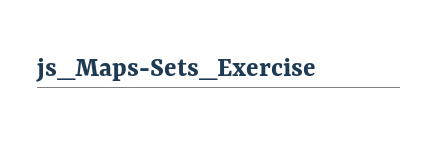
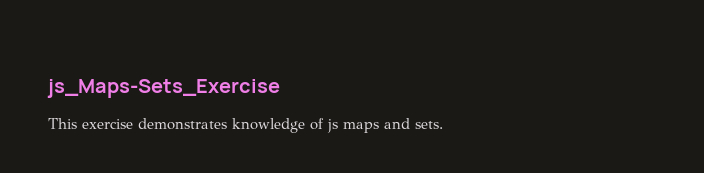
(316, 70) none -> [48,118,443,133] // This exercise demonstrates knowledge of js maps and sets.

